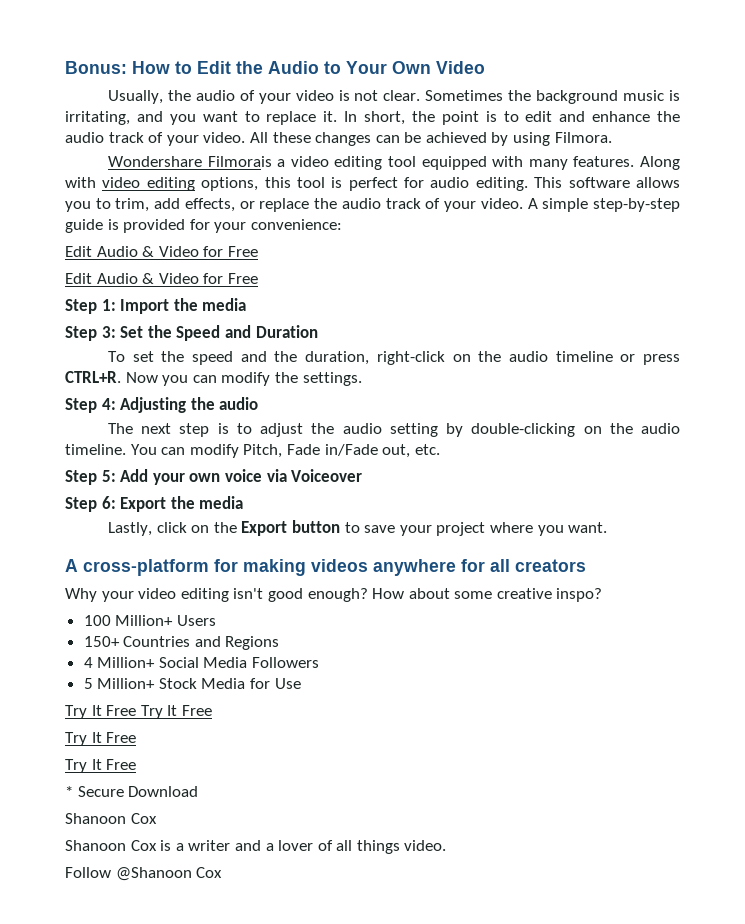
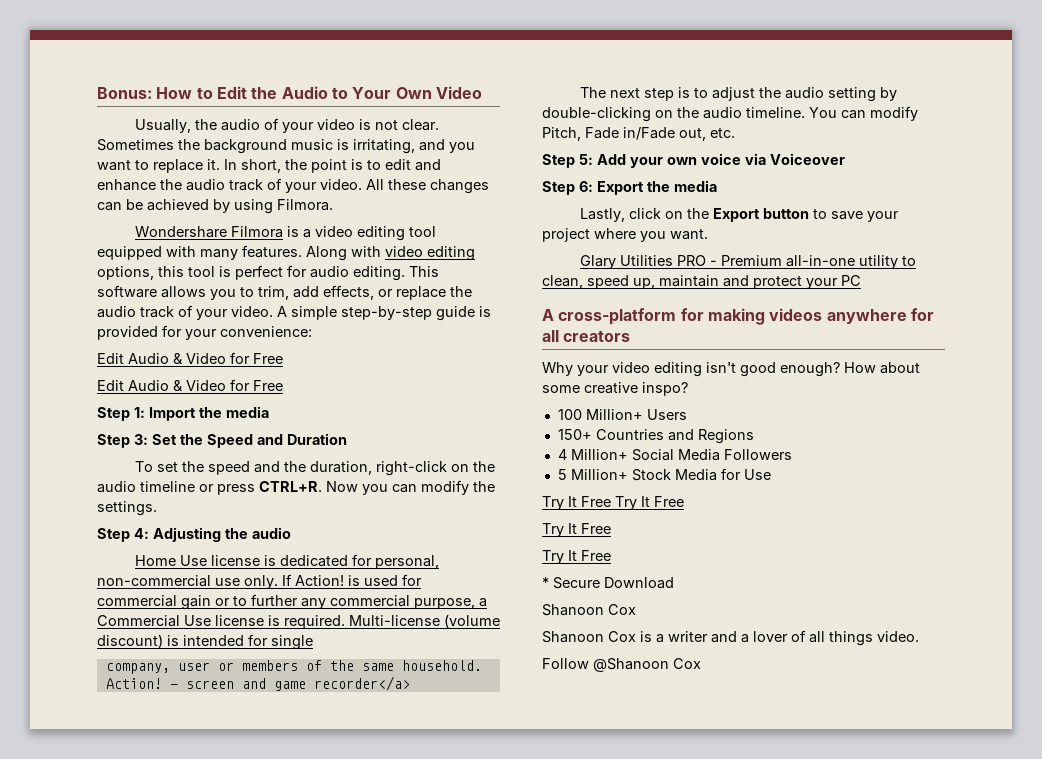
[207,156,272,167] Filmorais -> [230,226,299,238] Filmora is
(259, 403) none -> [134,554,439,569] [97,574,422,589] [97,594,487,610] [97,614,500,629] [97,634,313,650] [105,660,482,674] [105,676,410,691] // Home Use license is dedicated for personal, non-commercial use only. If Action! is used for commercial gain or to further any commercial purpose, a Commercial Use license is required. Multi-license (volume discount) is intended for single // company, user or members of the same household. Action! - screen and game recorder</a>
(608, 527) none -> [579,255,916,269] [542,275,861,289] // Glary Utilities PRO - Premium all-in-one utility to clean, speed up, maintain and protect your PC

